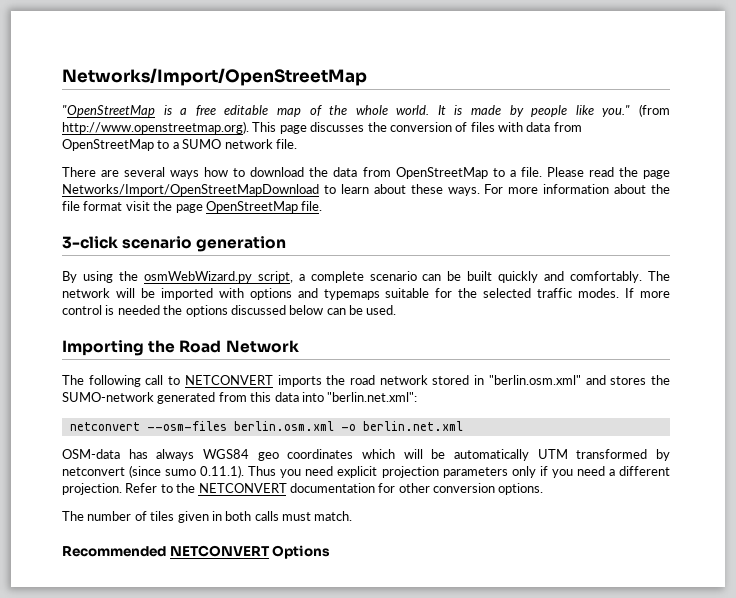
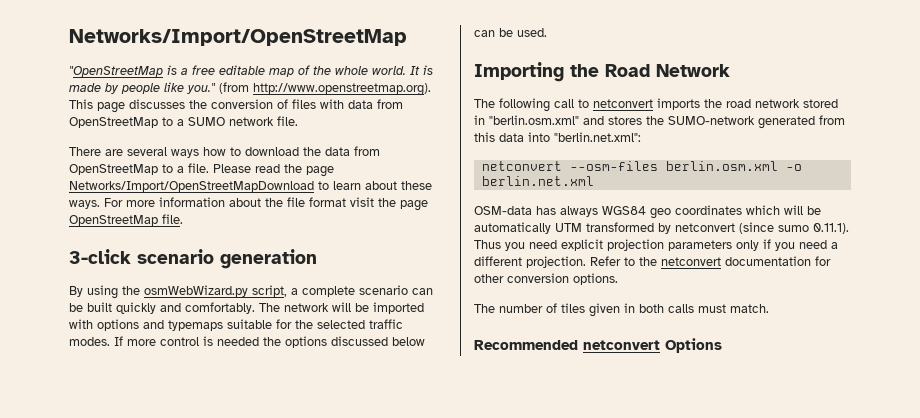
[184,375,273,385] NETCONVERT -> [593,99,653,108] netconvert
[198,483,287,493] NETCONVERT -> [661,257,721,266] netconvert
[169,545,270,557] NETCONVERT -> [583,340,660,350] netconvert

